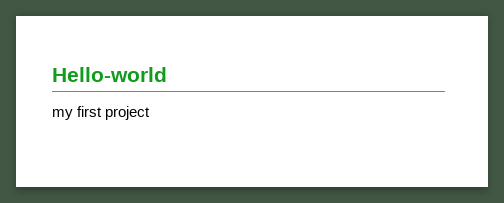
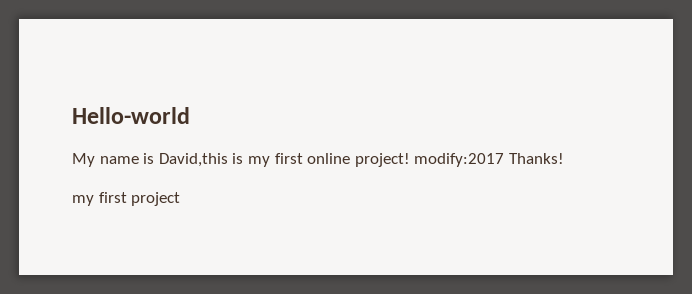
(167, 74) none -> [72,153,564,167] // My name is David,this is my first online project! modify:2017 Thanks!

